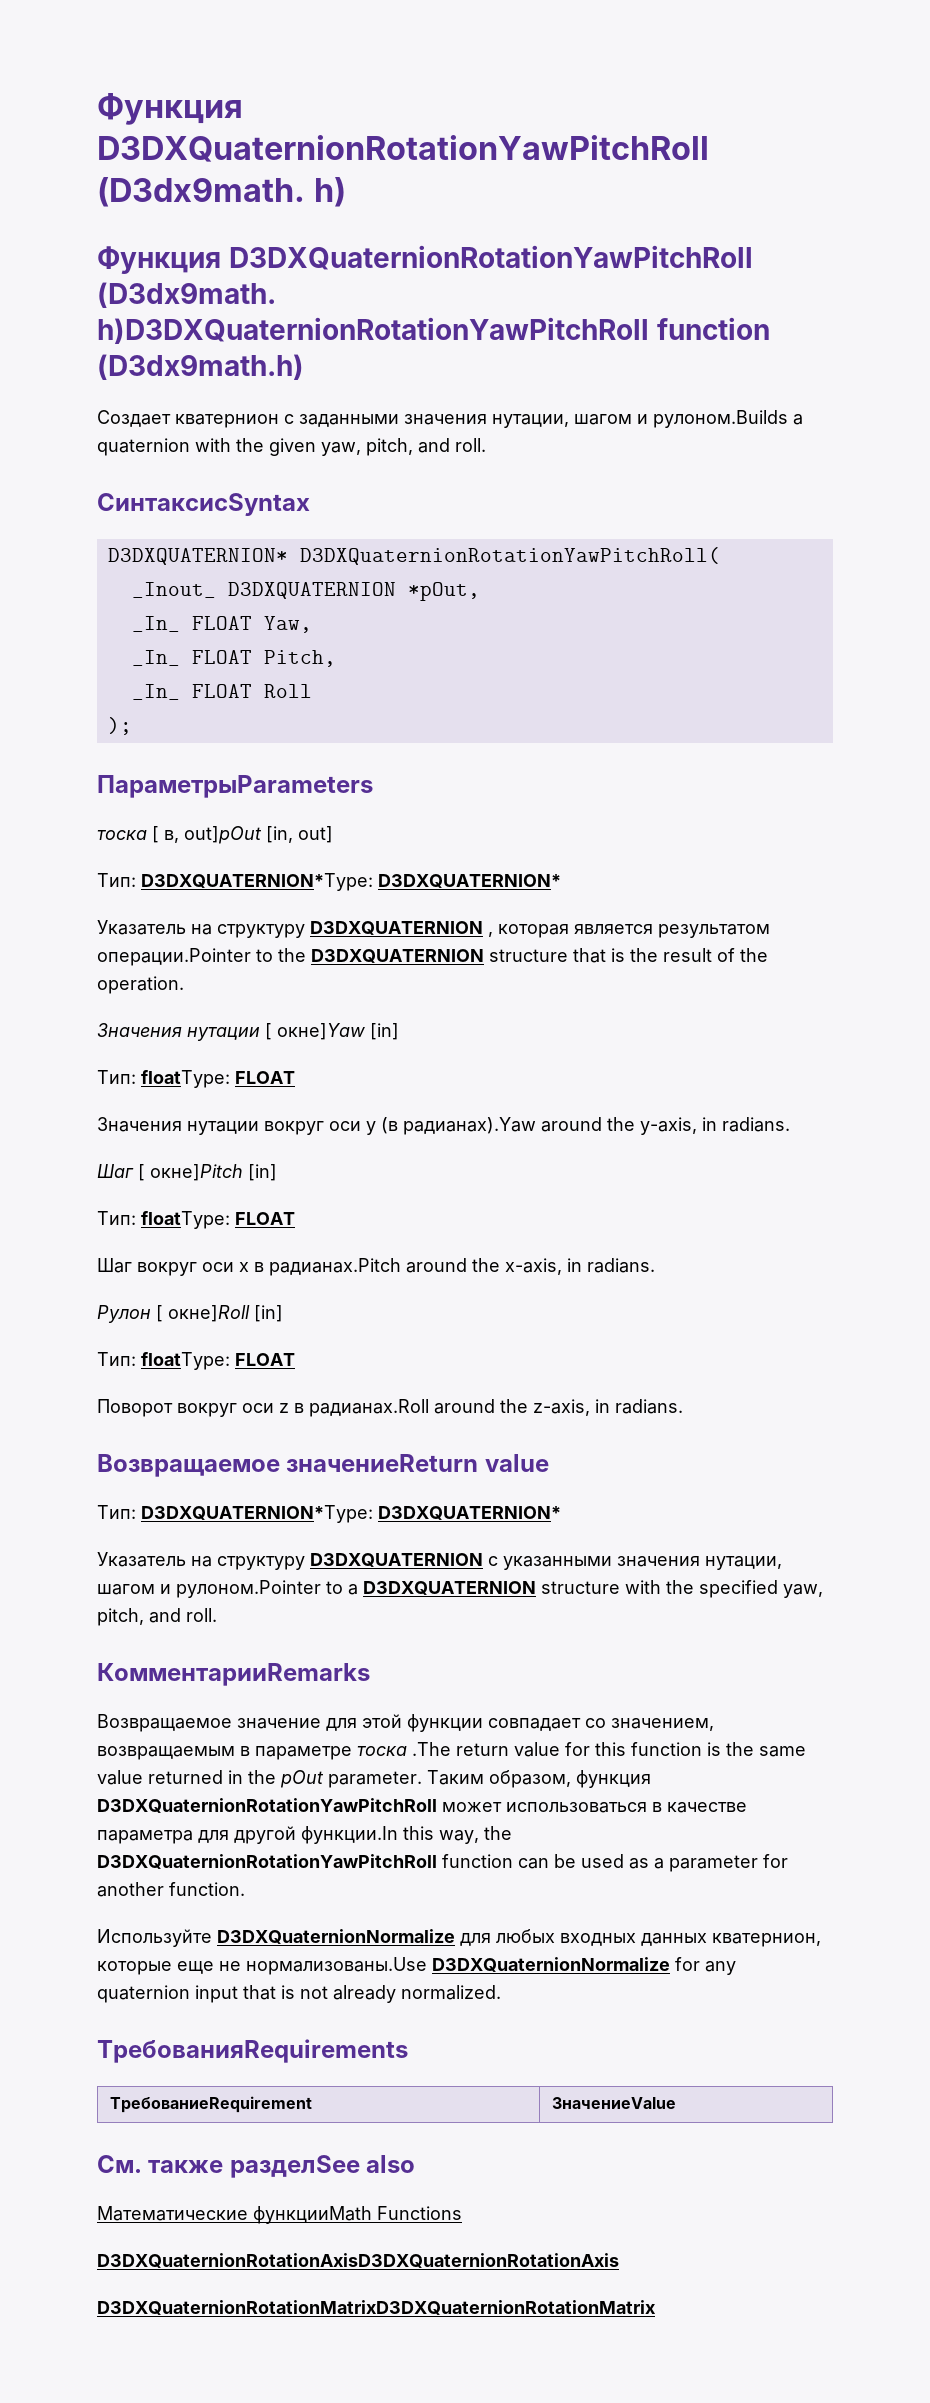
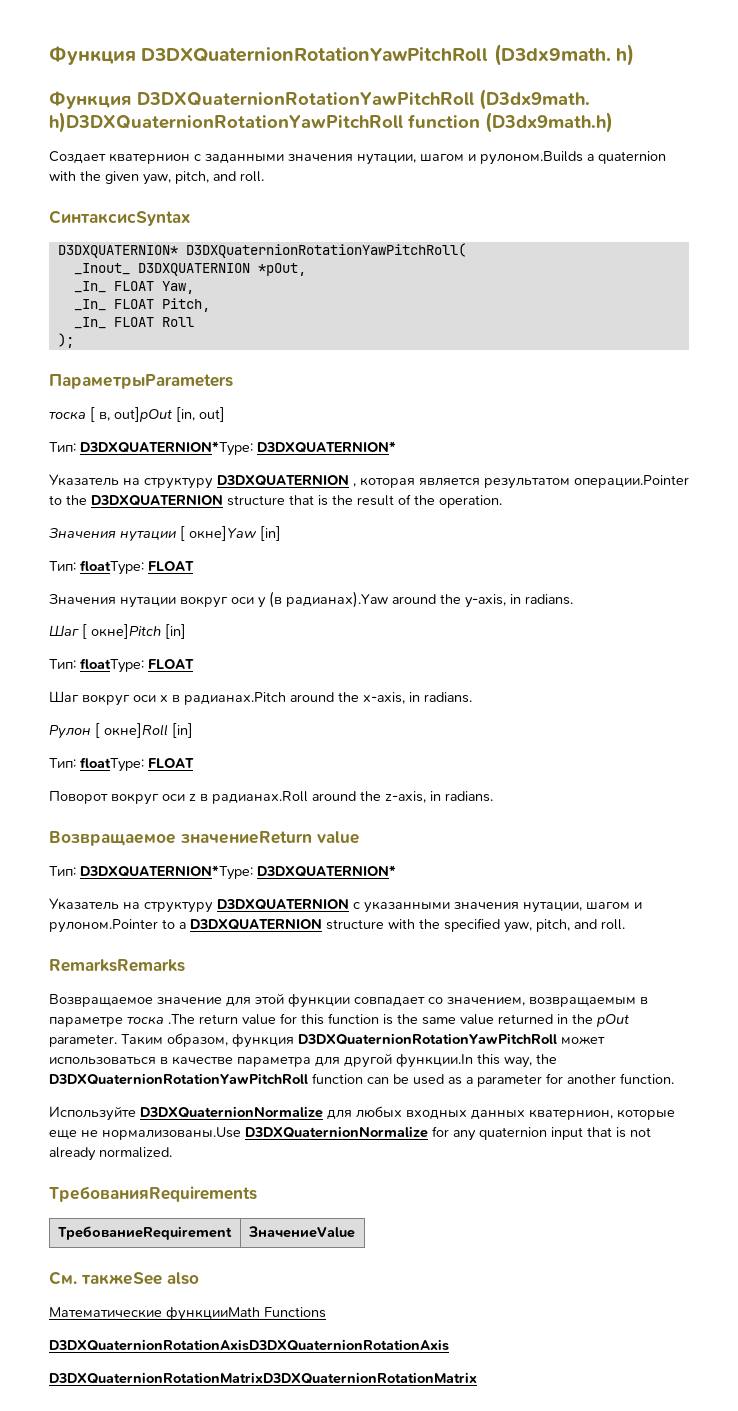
[97,1663,370,1686] КомментарииRemarks -> [49,959,185,972] RemarksRemarks
[148,2155,360,2178] также разделSee -> [81,1272,162,1285] такжеSee

